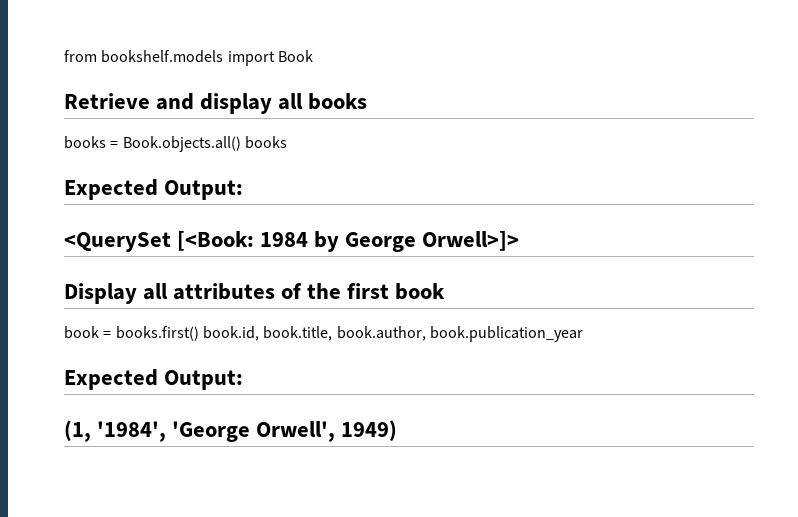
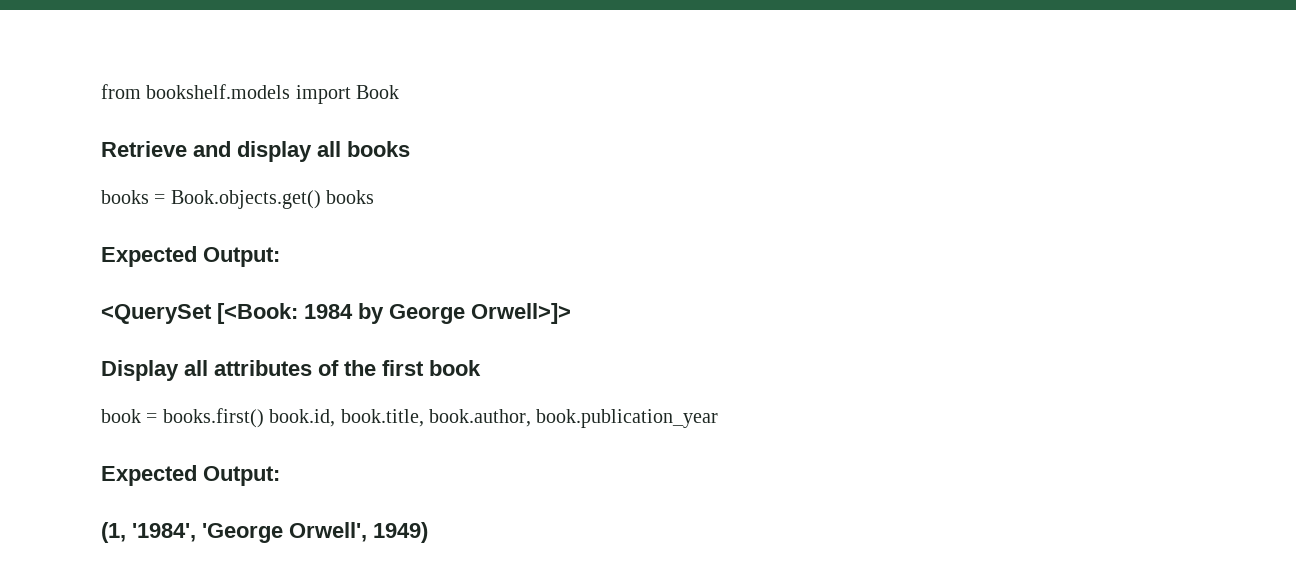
[122,136,241,152] Book.objects.all() -> [170,190,321,209] Book.objects.get()

